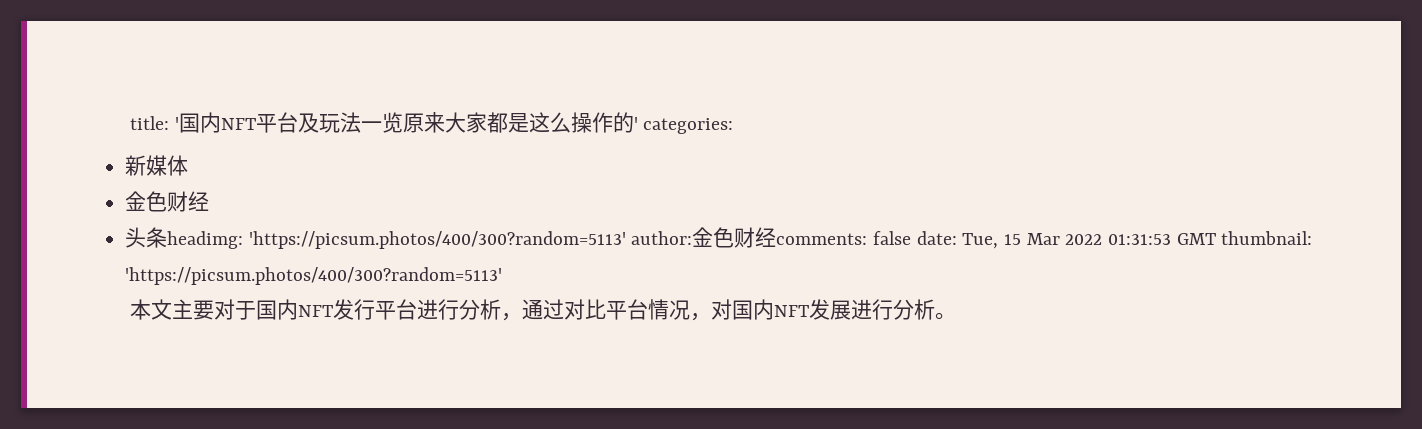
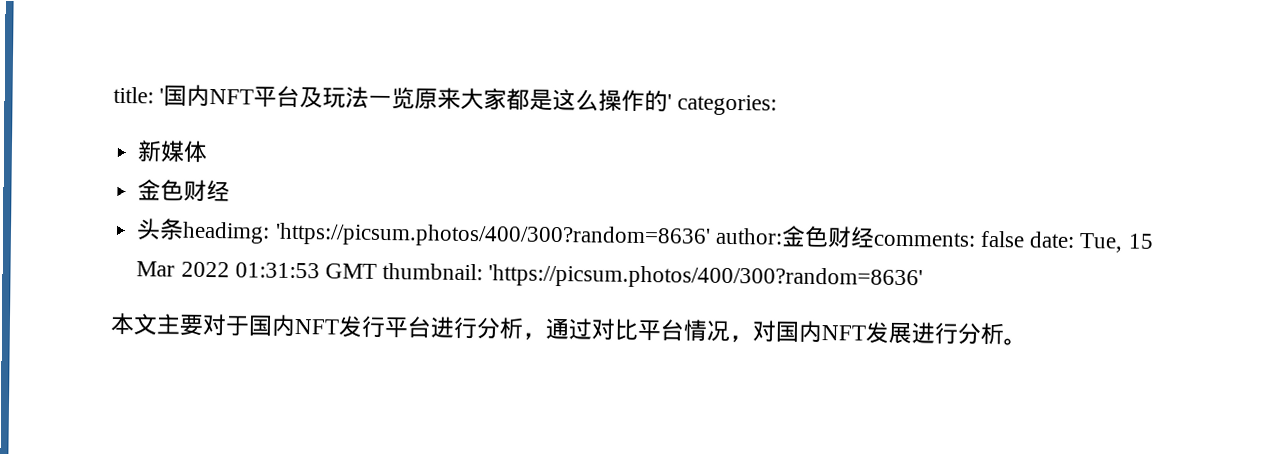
[248,231,626,249] 'https://picsum.photos/400/300?random=5113' -> [274,222,711,249] 'https://picsum.photos/400/300?random=8636'
[125,267,503,285] 'https://picsum.photos/400/300?random=5113' -> [488,264,924,291] 'https://picsum.photos/400/300?random=8636'

